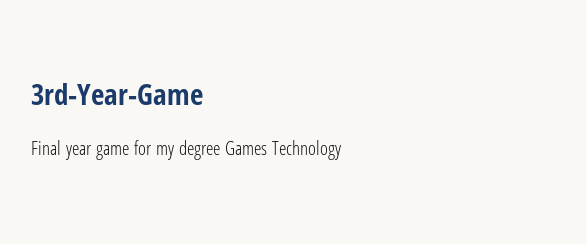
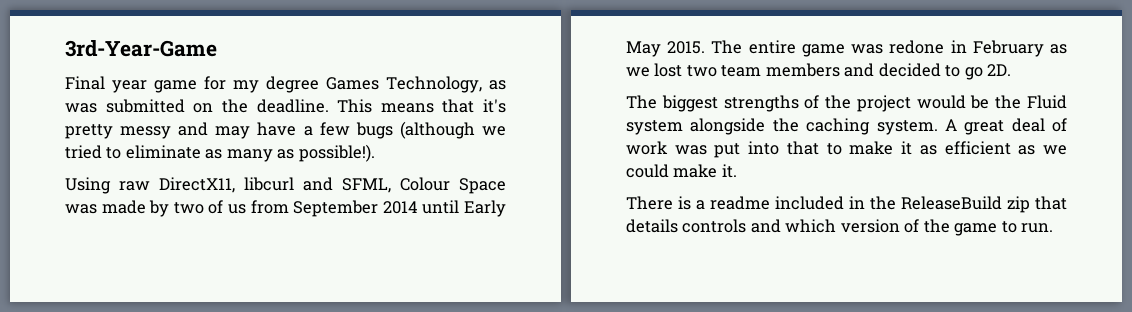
[271,140,341,160] Technology -> [386,76,506,93] [65,99,506,113] [65,121,506,139] [65,144,375,162] [65,177,506,194] [65,200,507,217] [626,40,1067,57] [626,63,1012,80] [626,95,1067,112] [626,118,1067,135] [626,141,1067,158] [626,164,737,178] [626,196,1067,213] [626,219,1054,236] Technology, as was submitted on the deadline. This means that it's pretty messy and may have a few bugs (although we tried to eliminate as many as possible!). // Using raw DirectX11, libcurl and SFML, Colour Space was made by two of us from September 2014 until Early May 2015. The entire game was redone in February as we lost two team members and decided to go 2D. // The biggest strengths of the project would be the Fluid system alongside the caching system. A great deal of work was put into that to make it as efficient as we could make it. // There is a readme included in the ReleaseBuild zip that details controls and which version of the game to run.

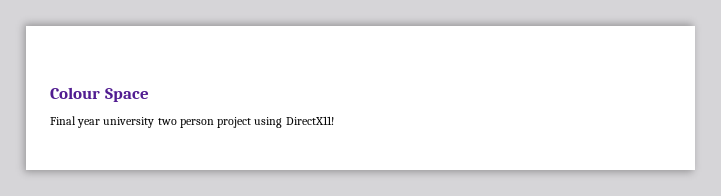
[65,40,217,57] 3rd-Year-Game -> [50,87,149,102] Colour Space
[154,76,506,93] [65,99,506,113] [65,121,506,139] [65,144,375,162] [65,177,506,194] [65,200,507,217] [626,40,1067,57] [626,63,1012,80] [626,95,1067,112] [626,118,1067,135] [626,141,1067,158] [626,164,737,178] [626,196,1067,213] [626,219,1054,236] game for my degree Games Technology, as was submitted on the deadline. This means that it's pretty messy and may have a few bugs (although we tried to eliminate as many as possible!). // Using raw DirectX11, libcurl and SFML, Colour Space was made by two of us from September 2014 until Early May 2015. The entire game was redone in February as we lost two team members and decided to go 2D. // The biggest strengths of the project would be the Fluid system alongside the caching system. A great deal of work was put into that to make it as efficient as we could make it. // There is a readme included in the ReleaseBuild zip that details controls and which version of the game to run. -> [103,116,334,128] university two person project using DirectX11!

